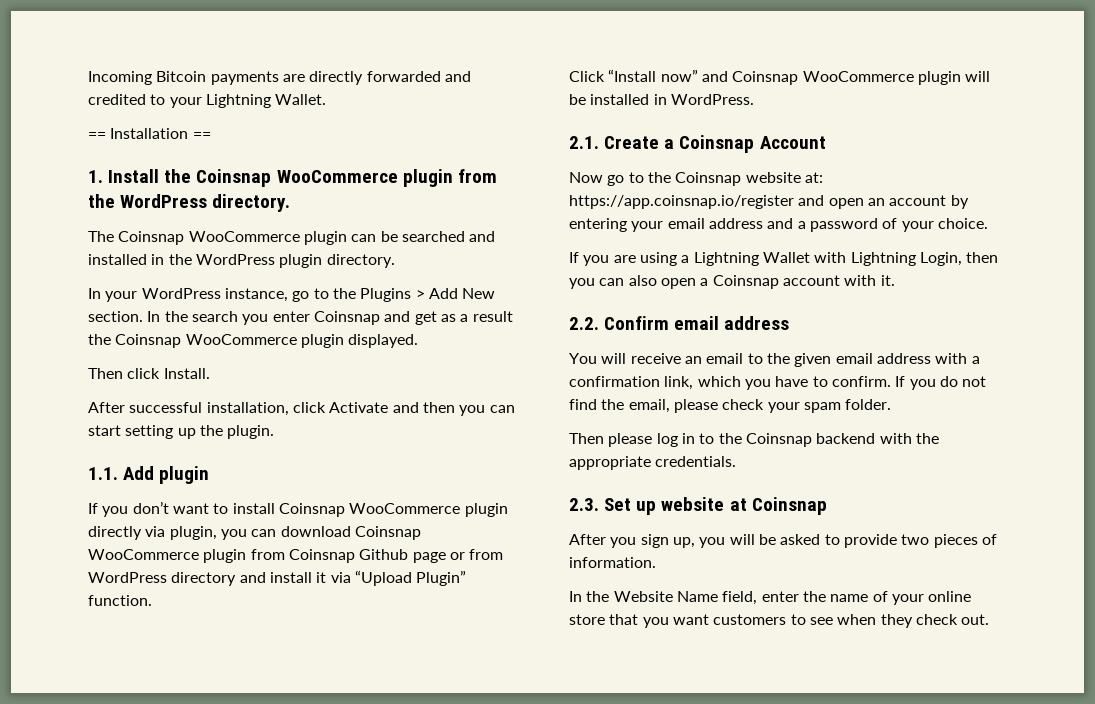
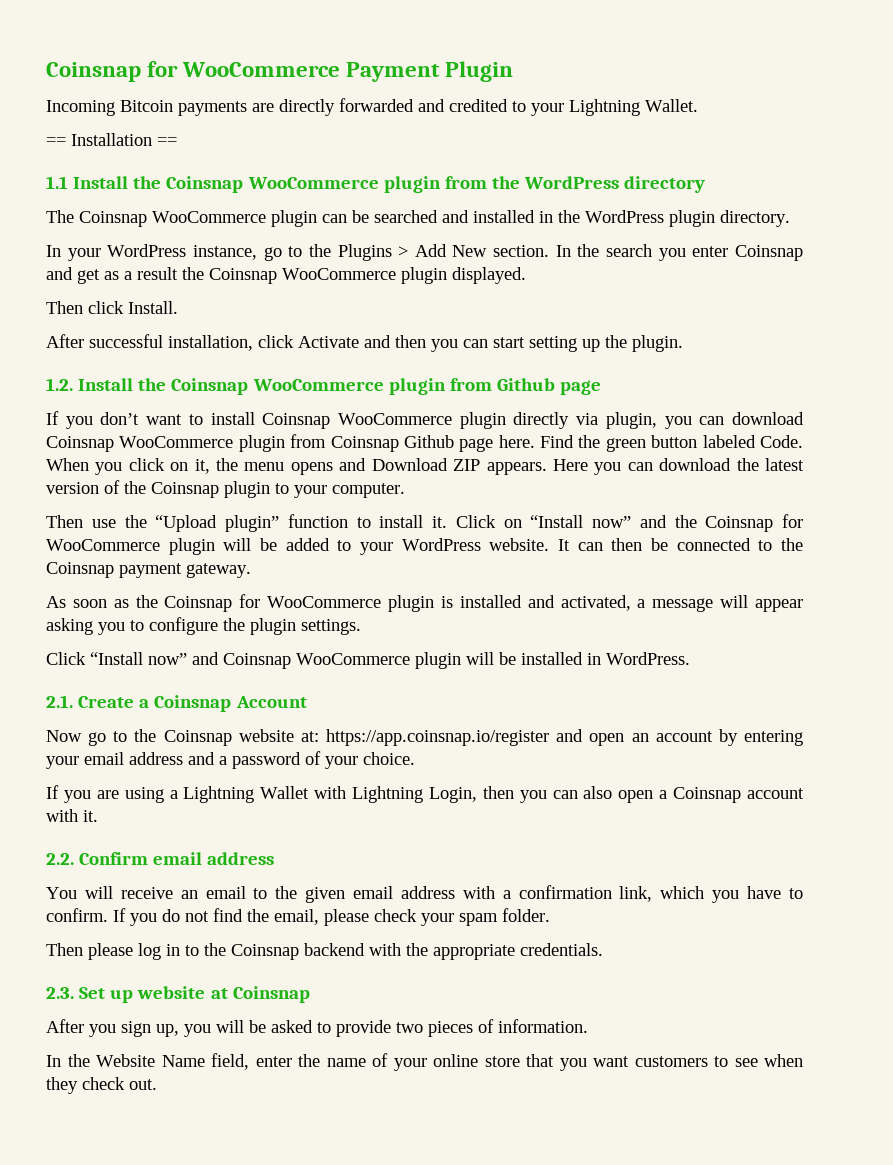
(88, 78) none -> [46,61,514,82] Coinsnap for WooCommerce Payment Plugin //
[88,170,103,183] 1. -> [46,176,68,189] 1.1
[212,194,291,212] directory. -> [624,176,706,193] directory
[88,466,210,484] 1.1. Add plugin -> [46,378,602,395] 1.2. Install the Coinsnap WooCommerce plugin from Github page
[449,549,504,560] [88,570,467,586] [88,595,152,606] or from WordPress directory and install it via “Upload Plugin” function. -> [498,435,803,452] [46,458,804,475] [46,480,405,498] [46,514,803,532] [46,538,803,555] [46,562,251,578] [46,594,804,612] [46,617,361,635] here. Find the green button labeled Code. When you click on it, the menu opens and Download ZIP appears. Here you can download the latest version of the Coinsnap plugin to your computer. // Then use the “Upload plugin” function to install it. Click on “Install now” and the Coinsnap for WooCommerce plugin will be added to your WordPress website. It can then be connected to the Coinsnap payment gateway. // As soon as the Coinsnap for WooCommerce plugin is installed and activated, a message will appear asking you to configure the plugin settings.

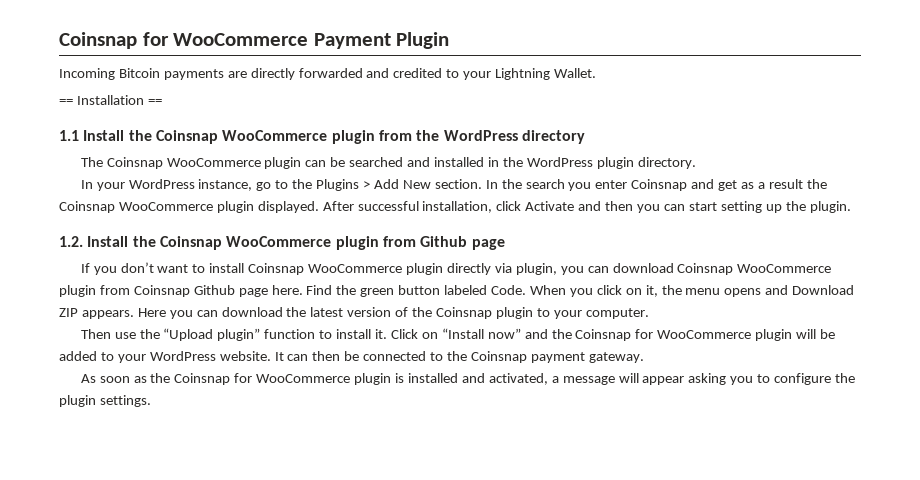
[46,301,178,314] // Then click Install. // -> (319, 207) none
[46,652,690,669] [46,695,307,712] [46,729,804,746] [46,751,415,769] [46,785,804,803] [46,809,98,822] [46,852,275,865] [46,885,803,903] [46,908,550,926] [46,943,603,960] [46,986,310,1003] [46,1019,588,1037] [46,1053,803,1071] [46,1077,157,1094] // Click “Install now” and Coinsnap WooCommerce plugin will be installed in WordPress. // 2.1. Create a Coinsnap Account // Now go to the Coinsnap website at: https://app.coinsnap.io/register and open an account by entering your email address and a password of your choice. // If you are using a Lightning Wallet with Lightning Login, then you can also open a Coinsnap account with it. // 2.2. Confirm email address // You will receive an email to the given email address with a confirmation link, which you have to confirm. If you do not find the email, please check your spam folder. // Then please log in to the Coinsnap backend with the appropriate credentials. // 2.3. Set up website at Coinsnap // After you sign up, you will be asked to provide two pieces of information. // In the Website Name field, enter the name of your online store that you want customers to see when they check out. -> (151, 401) none

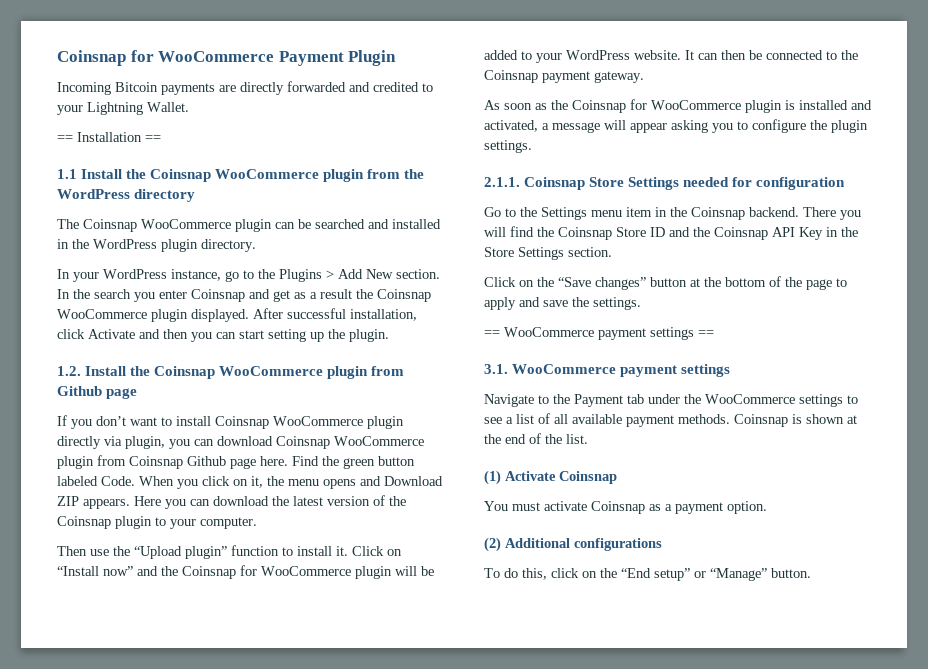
(151, 401) none -> [484,177,846,190] [484,207,861,220] [484,226,858,240] [484,247,612,260] [484,276,847,290] [484,297,641,310] [484,327,714,340] [484,364,731,377] [484,394,858,407] [484,413,857,427] [484,433,588,444] [484,470,617,485] [484,501,767,514] [484,537,662,552] [484,568,811,581] // 2.1.1. Coinsnap Store Settings needed for configuration // Go to the Settings menu item in the Coinsnap backend. There you will find the Coinsnap Store ID and the Coinsnap API Key in the Store Settings section. // Click on the “Save changes” button at the bottom of the page to apply and save the settings. // == WooCommerce payment settings == // 3.1. WooCommerce payment settings // Navigate to the Payment tab under the WooCommerce settings to see a list of all available payment methods. Coinsnap is shown at the end of the list. // (1) Activate Coinsnap // You must activate Coinsnap as a payment option. // (2) Additional configurations // To do this, click on the “End setup” or “Manage” button.

